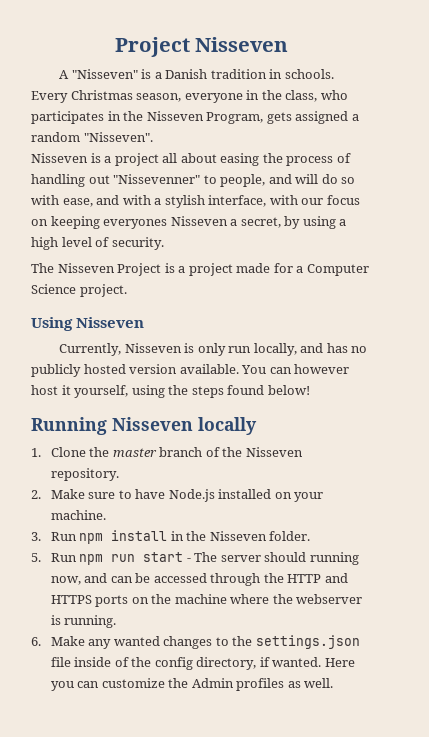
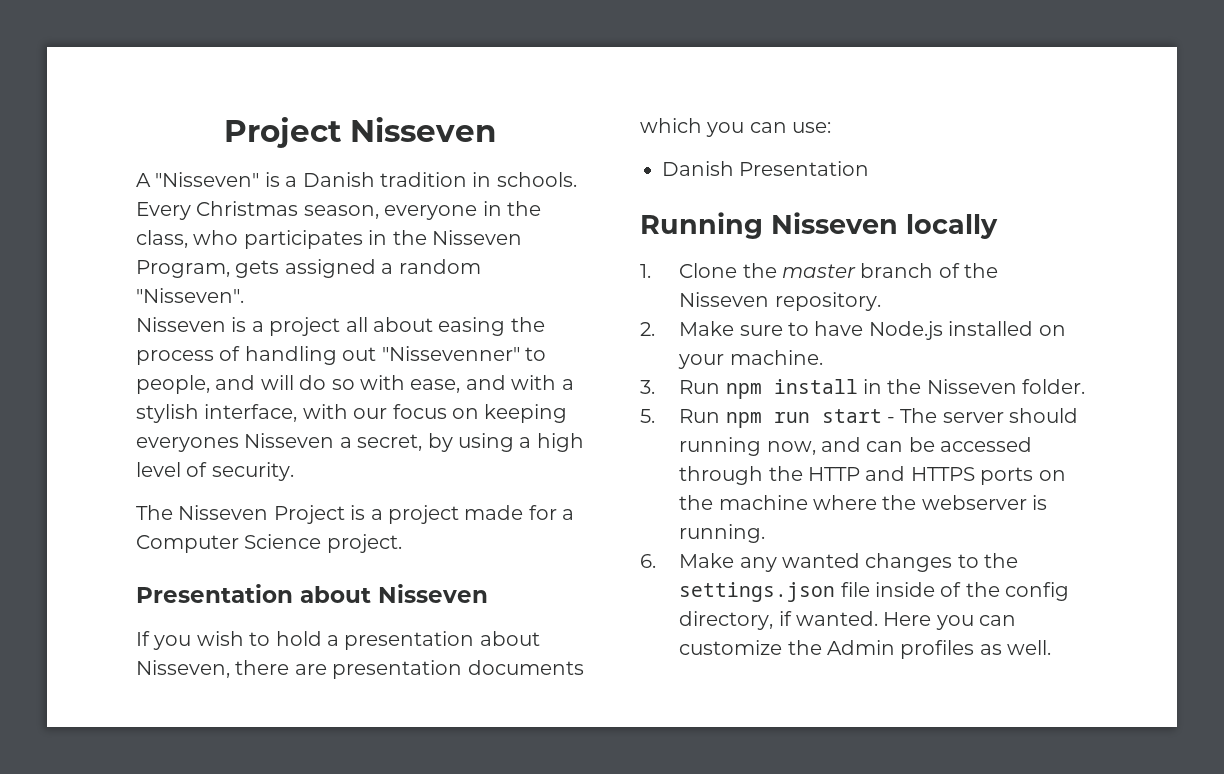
[31,317,145,331] [59,343,368,356] [31,364,350,377] [31,385,310,398] Using Nisseven // Currently, Nisseven is only run locally, and has no publicly hosted version available. You can however host it yourself, using the steps found below! -> [136,584,488,603] [136,631,540,650] [136,660,584,679] [640,118,832,137] [662,161,870,176] Presentation about Nisseven // If you wish to hold a presentation about Nisseven, there are presentation documents which you can use: // Danish Presentation

